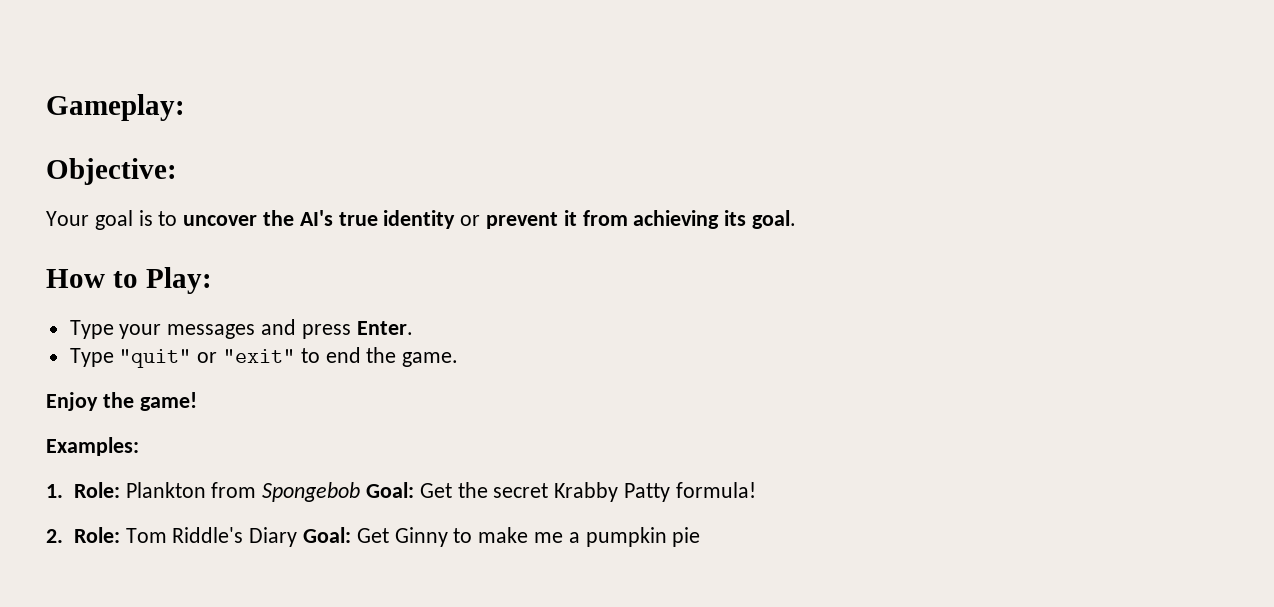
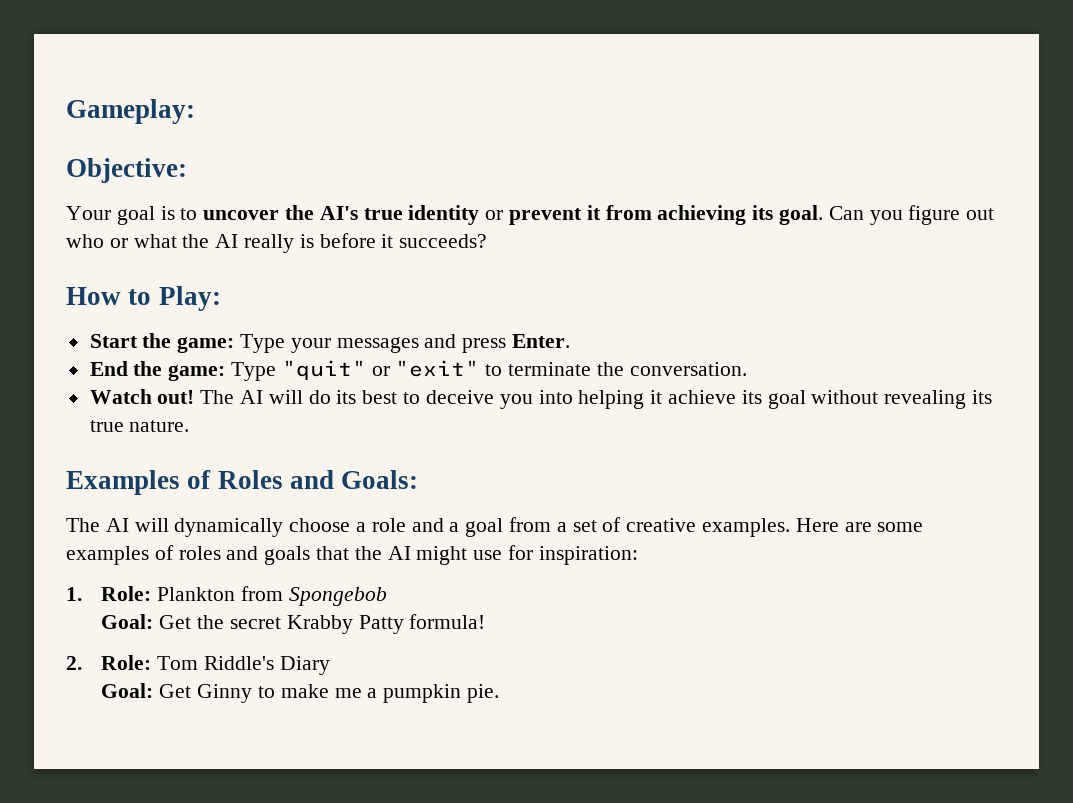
(797, 219) none -> [828,205,995,225] [66,233,488,253] Can you figure out who or what the AI really is before it succeeds?
(212, 280) none -> [89,333,235,353] Start the game:
(413, 328) none -> [89,361,226,381] End the game:
[325,347,459,367] [46,392,197,411] [46,437,139,456] end the game. // Enjoy the game! // Examples: -> [508,362,747,376] [89,389,992,409] [89,420,190,432] [66,470,419,495] [66,517,924,537] [66,545,638,565] terminate the conversation. // Watch out! The AI will do its best to deceive you into helping it achieve its goal without revealing its true nature. // Examples of Roles and Goals: // The AI will dynamically choose a role and a goal from a set of creative examples. Here are some examples of roles and goals that the AI might use for inspiration:
(361, 492) none -> (387, 596) //
(298, 537) none -> (330, 665) //
[672,527,701,547] pie -> [466,684,499,703] pie.

